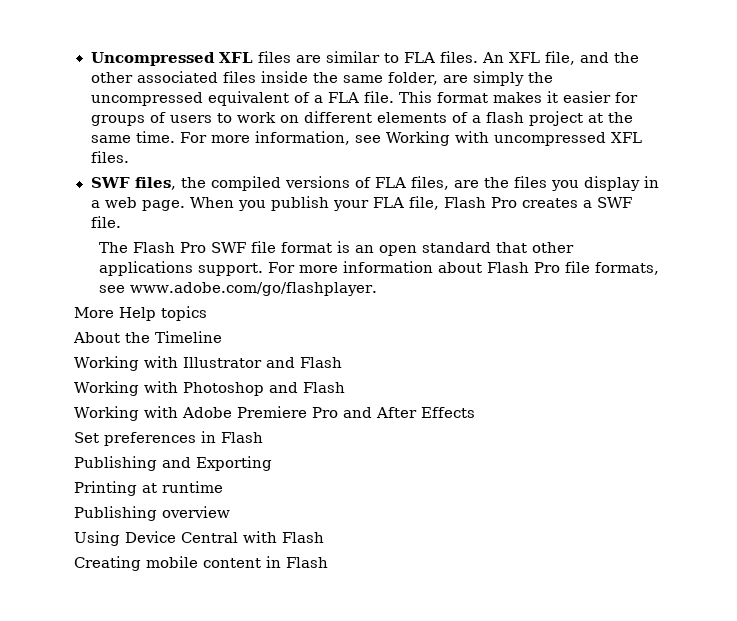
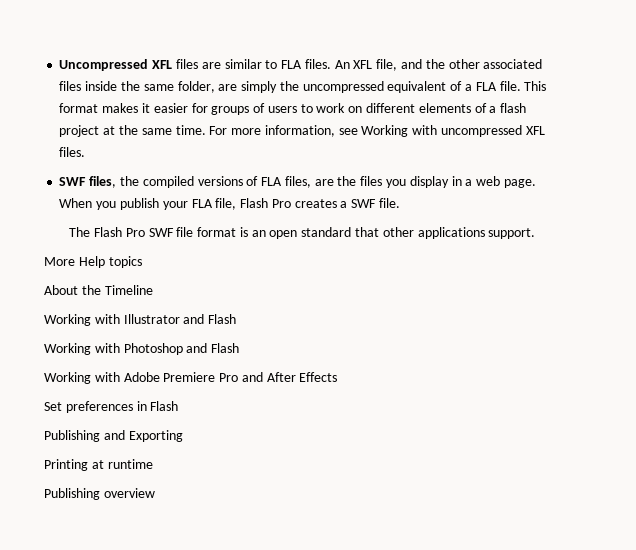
[268,261,660,275] [99,282,378,296] For more information about Flash Pro file formats, see www.adobe.com/go/flashplayer. -> (536, 233) none
[74,531,324,546] [74,556,328,571] // Using Device Central with Flash // Creating mobile content in Flash -> (155, 493) none

